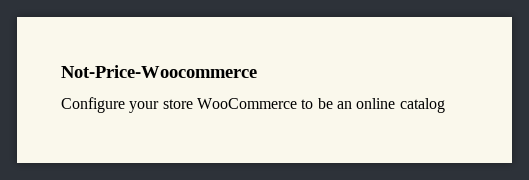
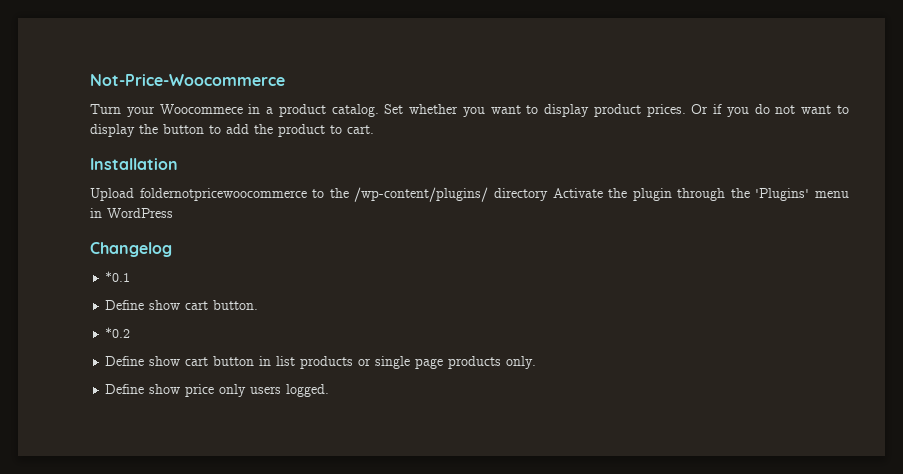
[61,97,445,113] Configure your store WooCommerce to be an online catalog -> [90,104,850,117] [90,124,374,137] [90,158,178,170] [90,187,850,202] [90,208,173,218] [90,242,172,257] [105,271,131,282] [105,300,259,310] [105,327,131,338] [105,356,537,369] [105,384,330,397] Turn your Woocommece in a product catalog. Set whether you want to display product prices. Or if you do not want to display the button to add the product to cart. // Installation // Upload foldernotpricewoocommerce to the /wp-content/plugins/ directory Activate the plugin through the 'Plugins' menu in WordPress // Changelog // *0.1 // Define show cart button. // *0.2 // Define show cart button in list products or single page products only. // Define show price only users logged.

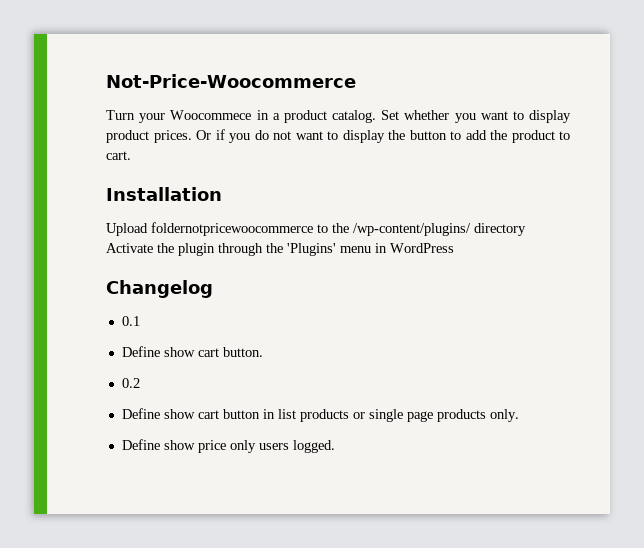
[105,271,131,282] *0.1 -> [121,316,140,326] 0.1
[105,327,131,338] *0.2 -> [121,378,140,388] 0.2

